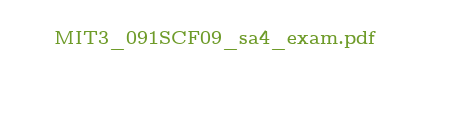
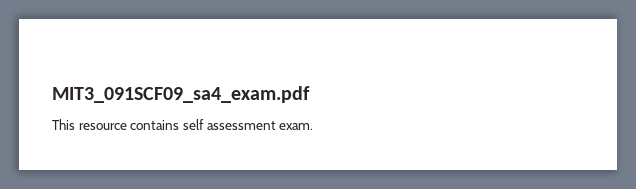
(376, 39) none -> [52,119,314,130] // This resource contains self assessment exam.

